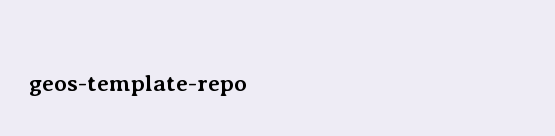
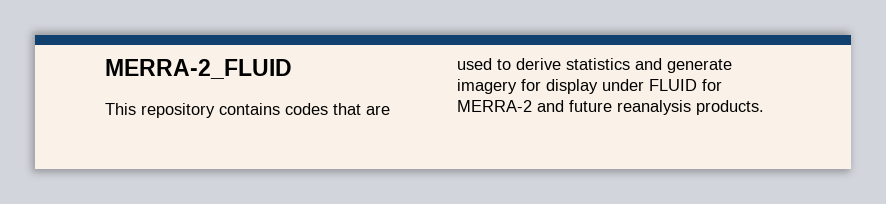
[29,75,247,96] geos-template-repo -> [105,59,292,79] [105,103,390,118] [457,58,732,73] [457,79,722,94] [457,100,764,115] MERRA-2_FLUID // This repository contains codes that are used to derive statistics and generate imagery for display under FLUID for MERRA-2 and future reanalysis products.

